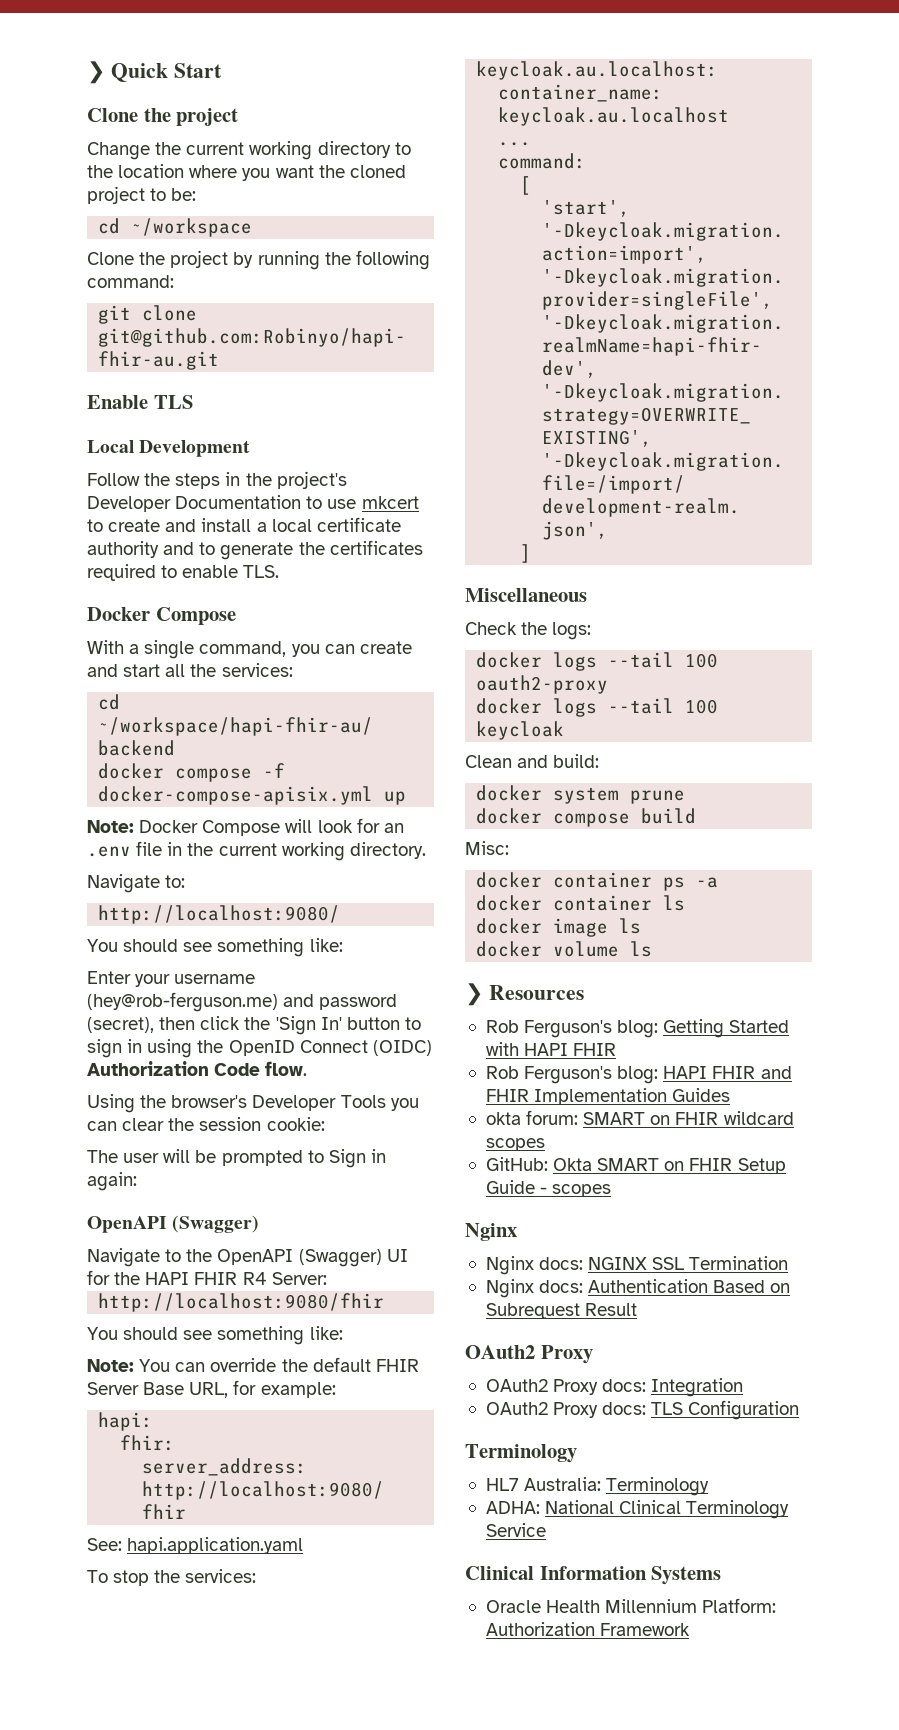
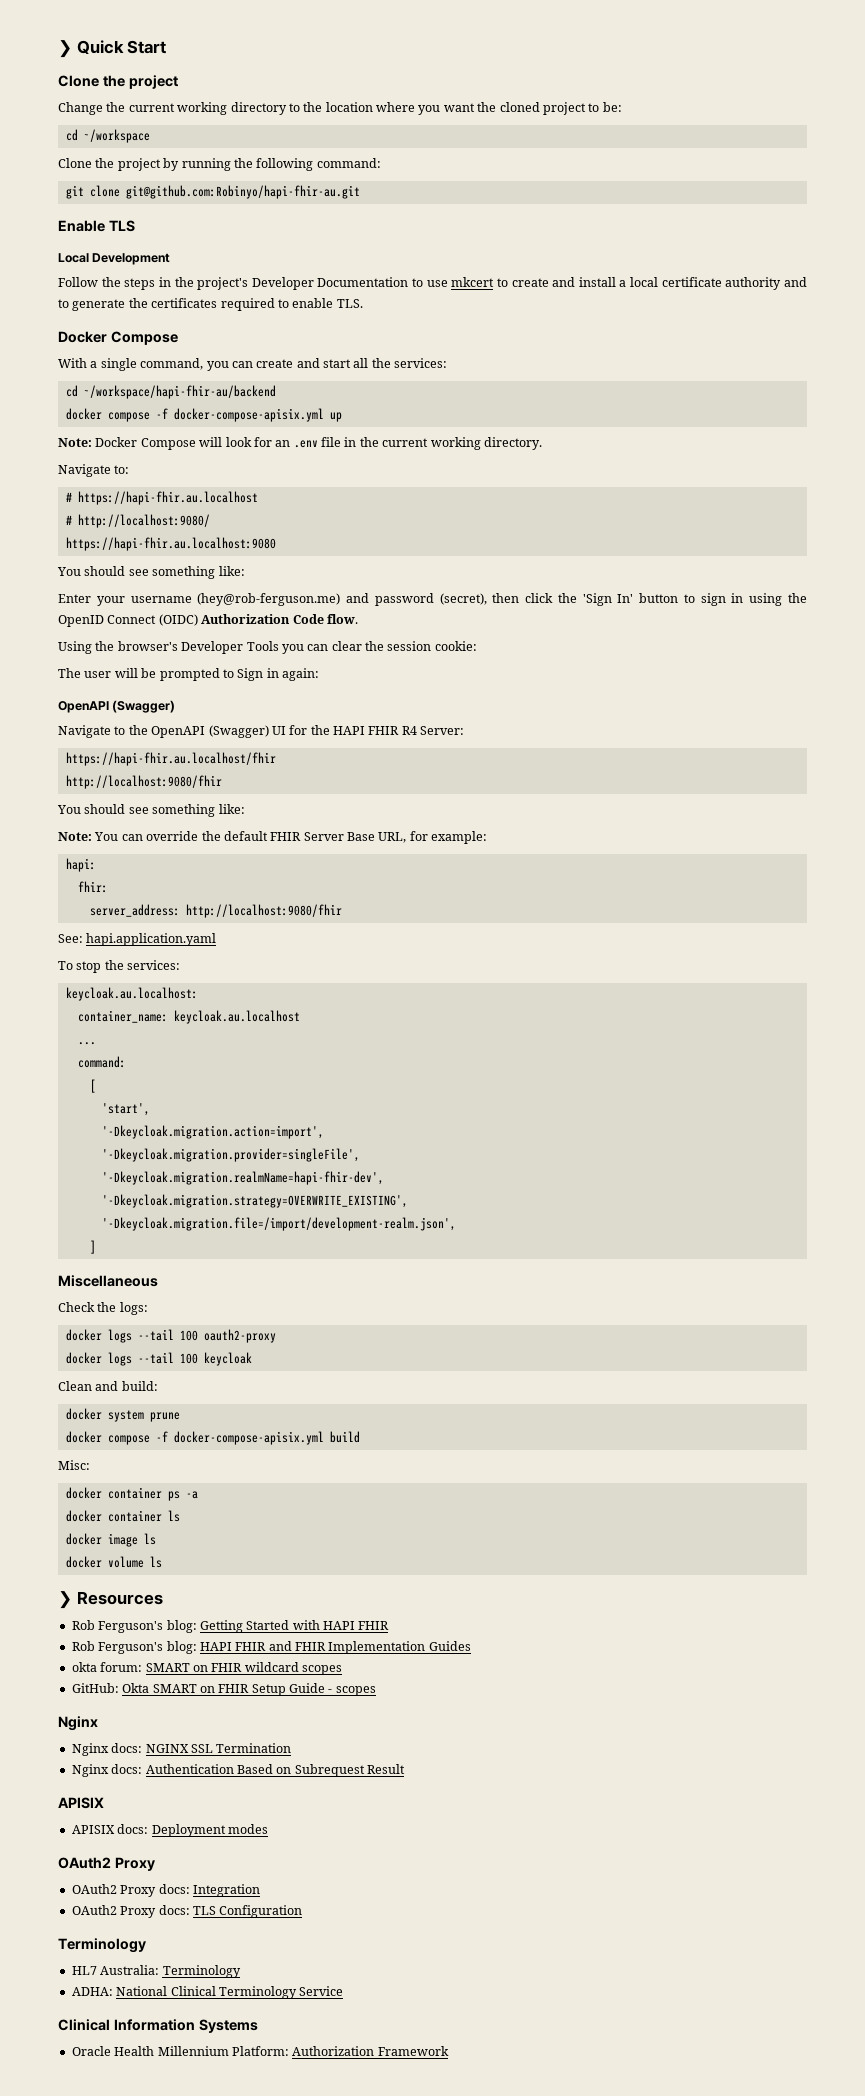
(186, 881) none -> [65,491,258,505] [65,515,72,525] # https://hapi-fhir.au.localhost // #
(341, 914) none -> [65,537,276,551] // https://hapi-fhir.au.localhost:9080
(327, 1278) none -> [65,752,276,766] // https://hapi-fhir.au.localhost/fhir
(631, 820) none -> [155,1431,324,1445] -f docker-compose-apisix.yml
(638, 1309) none -> [58,1797,104,1809] [71,1824,268,1837] // APISIX // APISIX docs: Deployment modes

